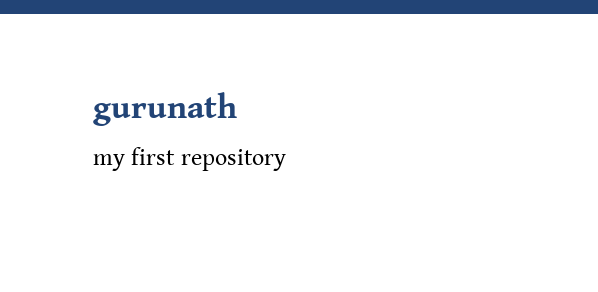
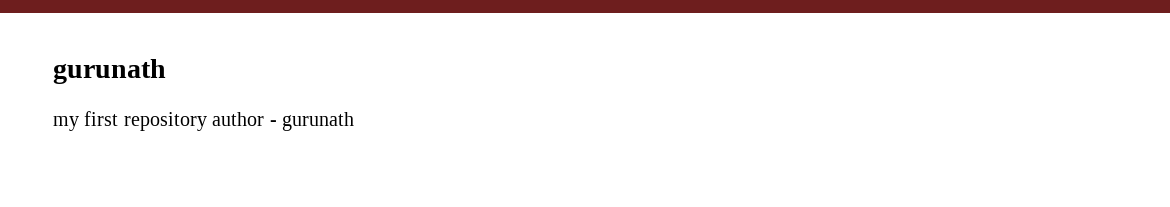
(286, 160) none -> [212,112,354,131] author - gurunath

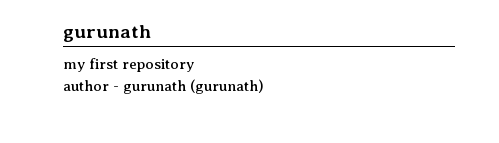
(207, 121) none -> (195, 65) //
(354, 121) none -> [190,79,265,94] (gurunath)

